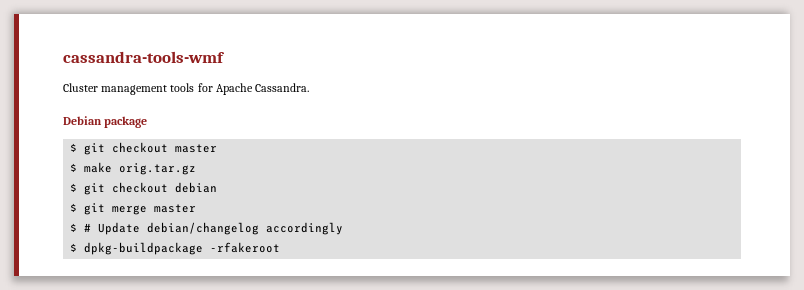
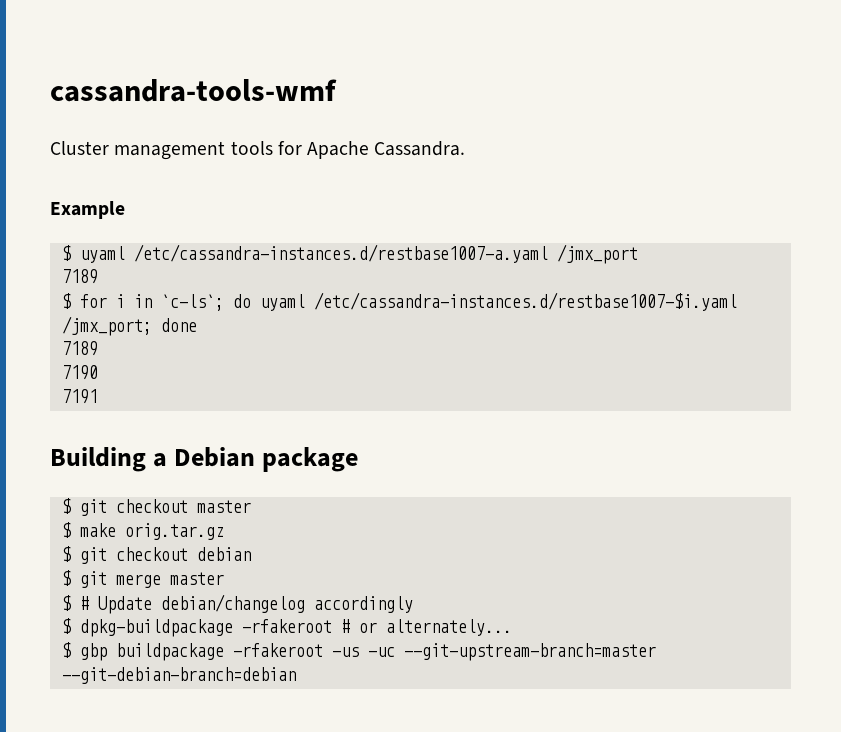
(310, 87) none -> [50,201,125,219] [61,244,638,264] [61,269,98,284] [61,292,737,311] [61,316,197,336] [61,341,98,356] [61,365,98,380] [61,389,98,404] [50,447,168,472] Example // $ uyaml /etc/cassandra-instances.d/restbase1007-a.yaml /jmx_port // 7189 // $ for i in `c-ls`; do uyaml /etc/cassandra-instances.d/restbase1007-$i.yaml /jmx_port; done // 7189 // 7190 // 7191 // Building a
(281, 247) none -> [340,619,512,636] [61,642,656,661] [61,667,296,684] # or alternately... // $ gbp buildpackage -rfakeroot -us -uc --git-upstream-branch=master --git-debian-branch=debian

